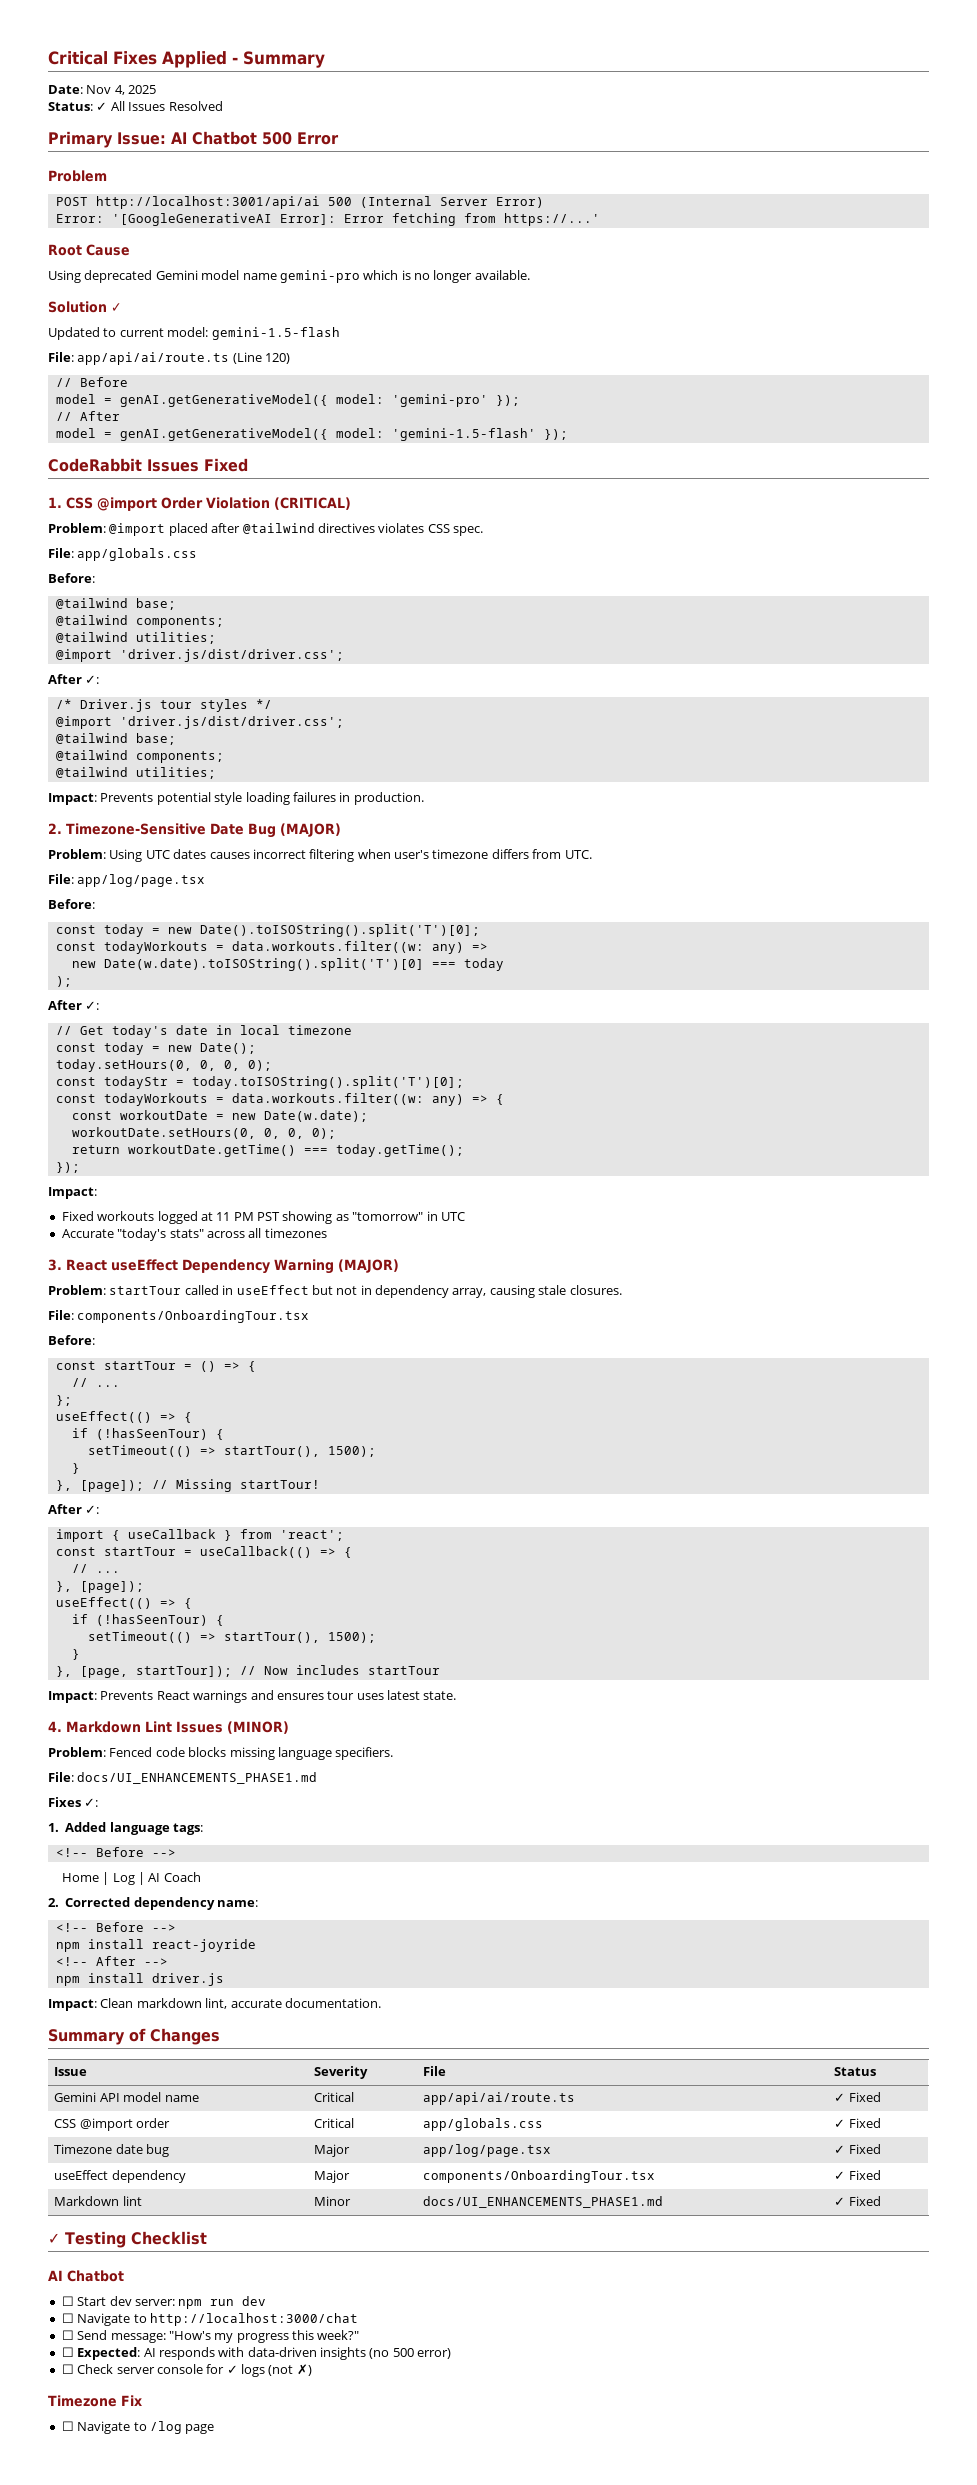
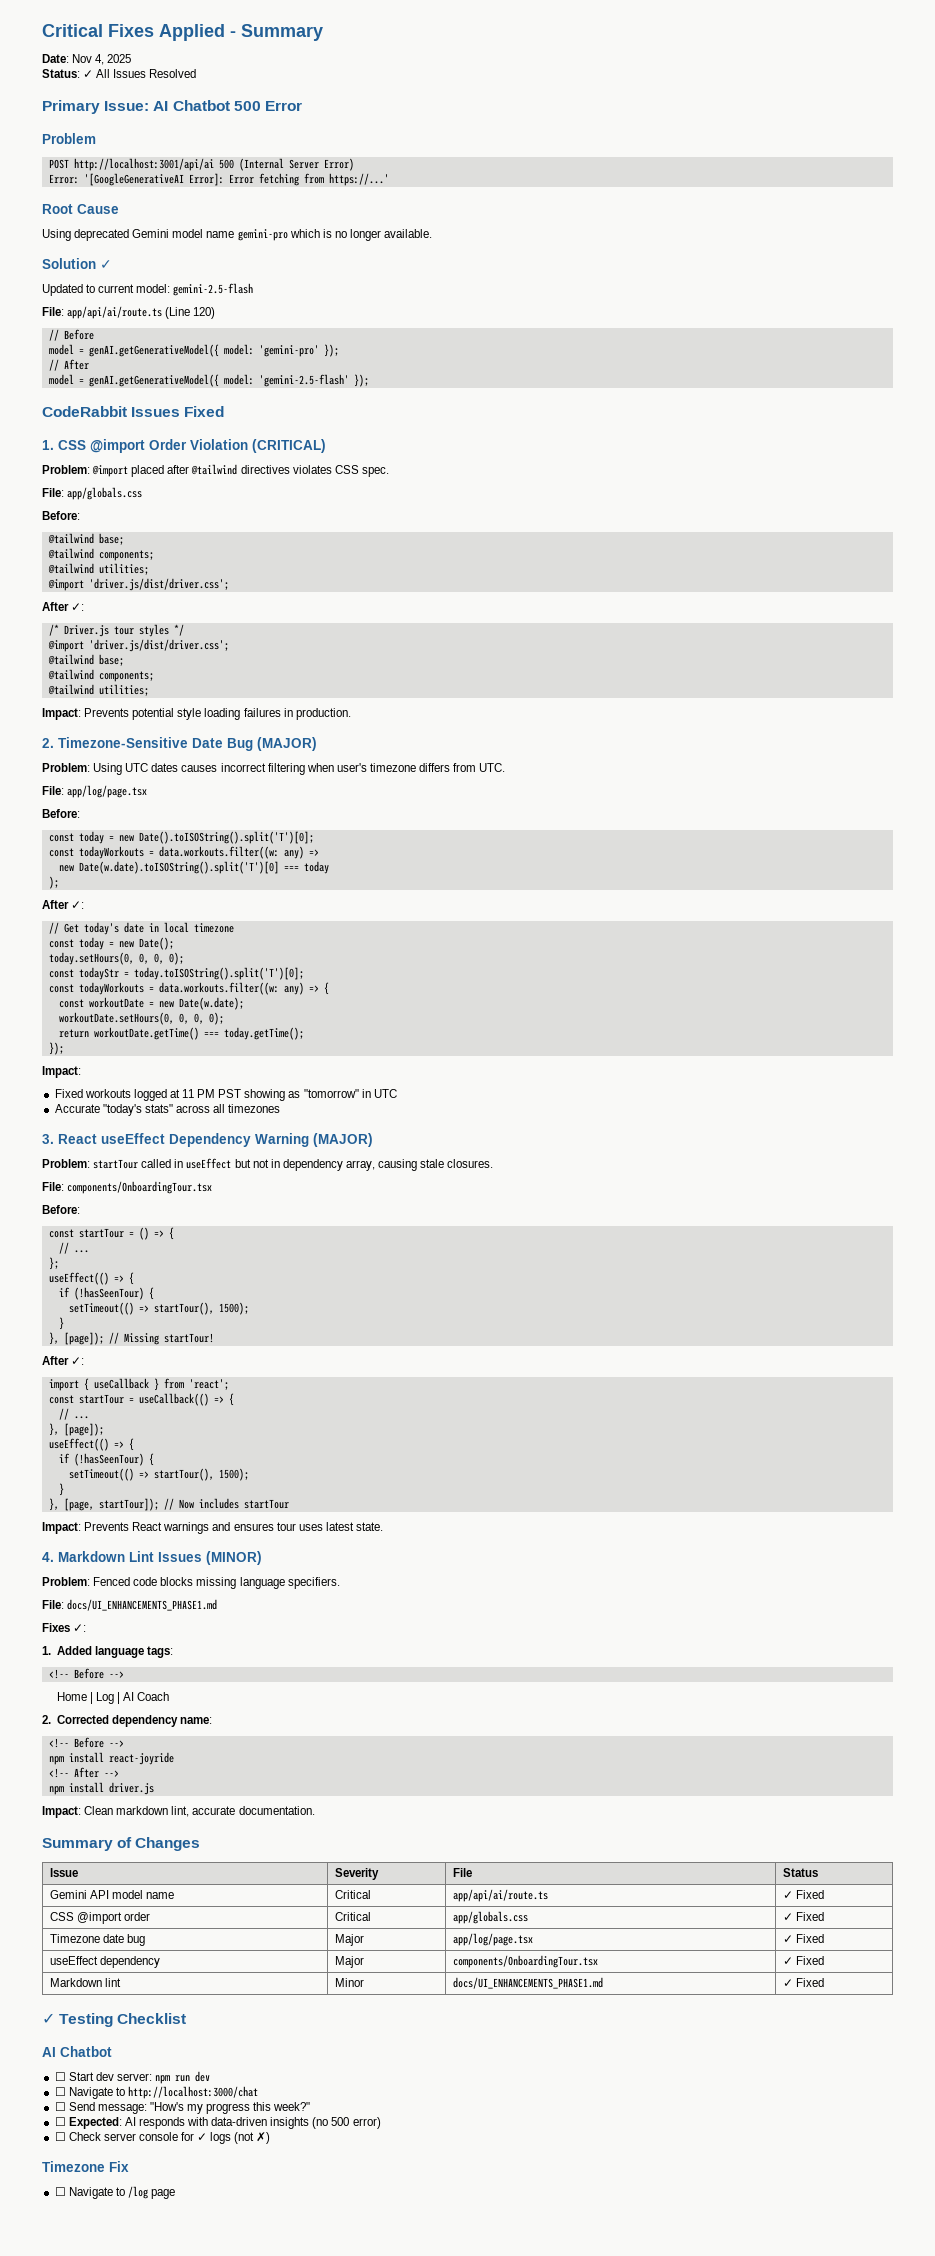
[211,327,340,340] gemini-1.5-flash -> [173,283,254,296] gemini-2.5-flash
[391,428,536,441] 'gemini-1.5-flash' -> [258,374,349,387] 'gemini-2.5-flash'

